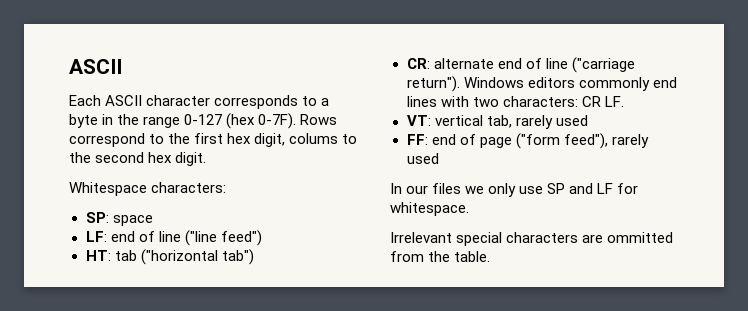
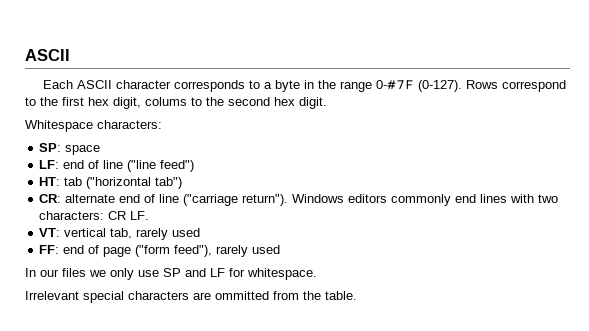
[184,113,297,129] 0-127 (hex 0-7F). -> [376,80,463,92] 0-#7F (0-127).

